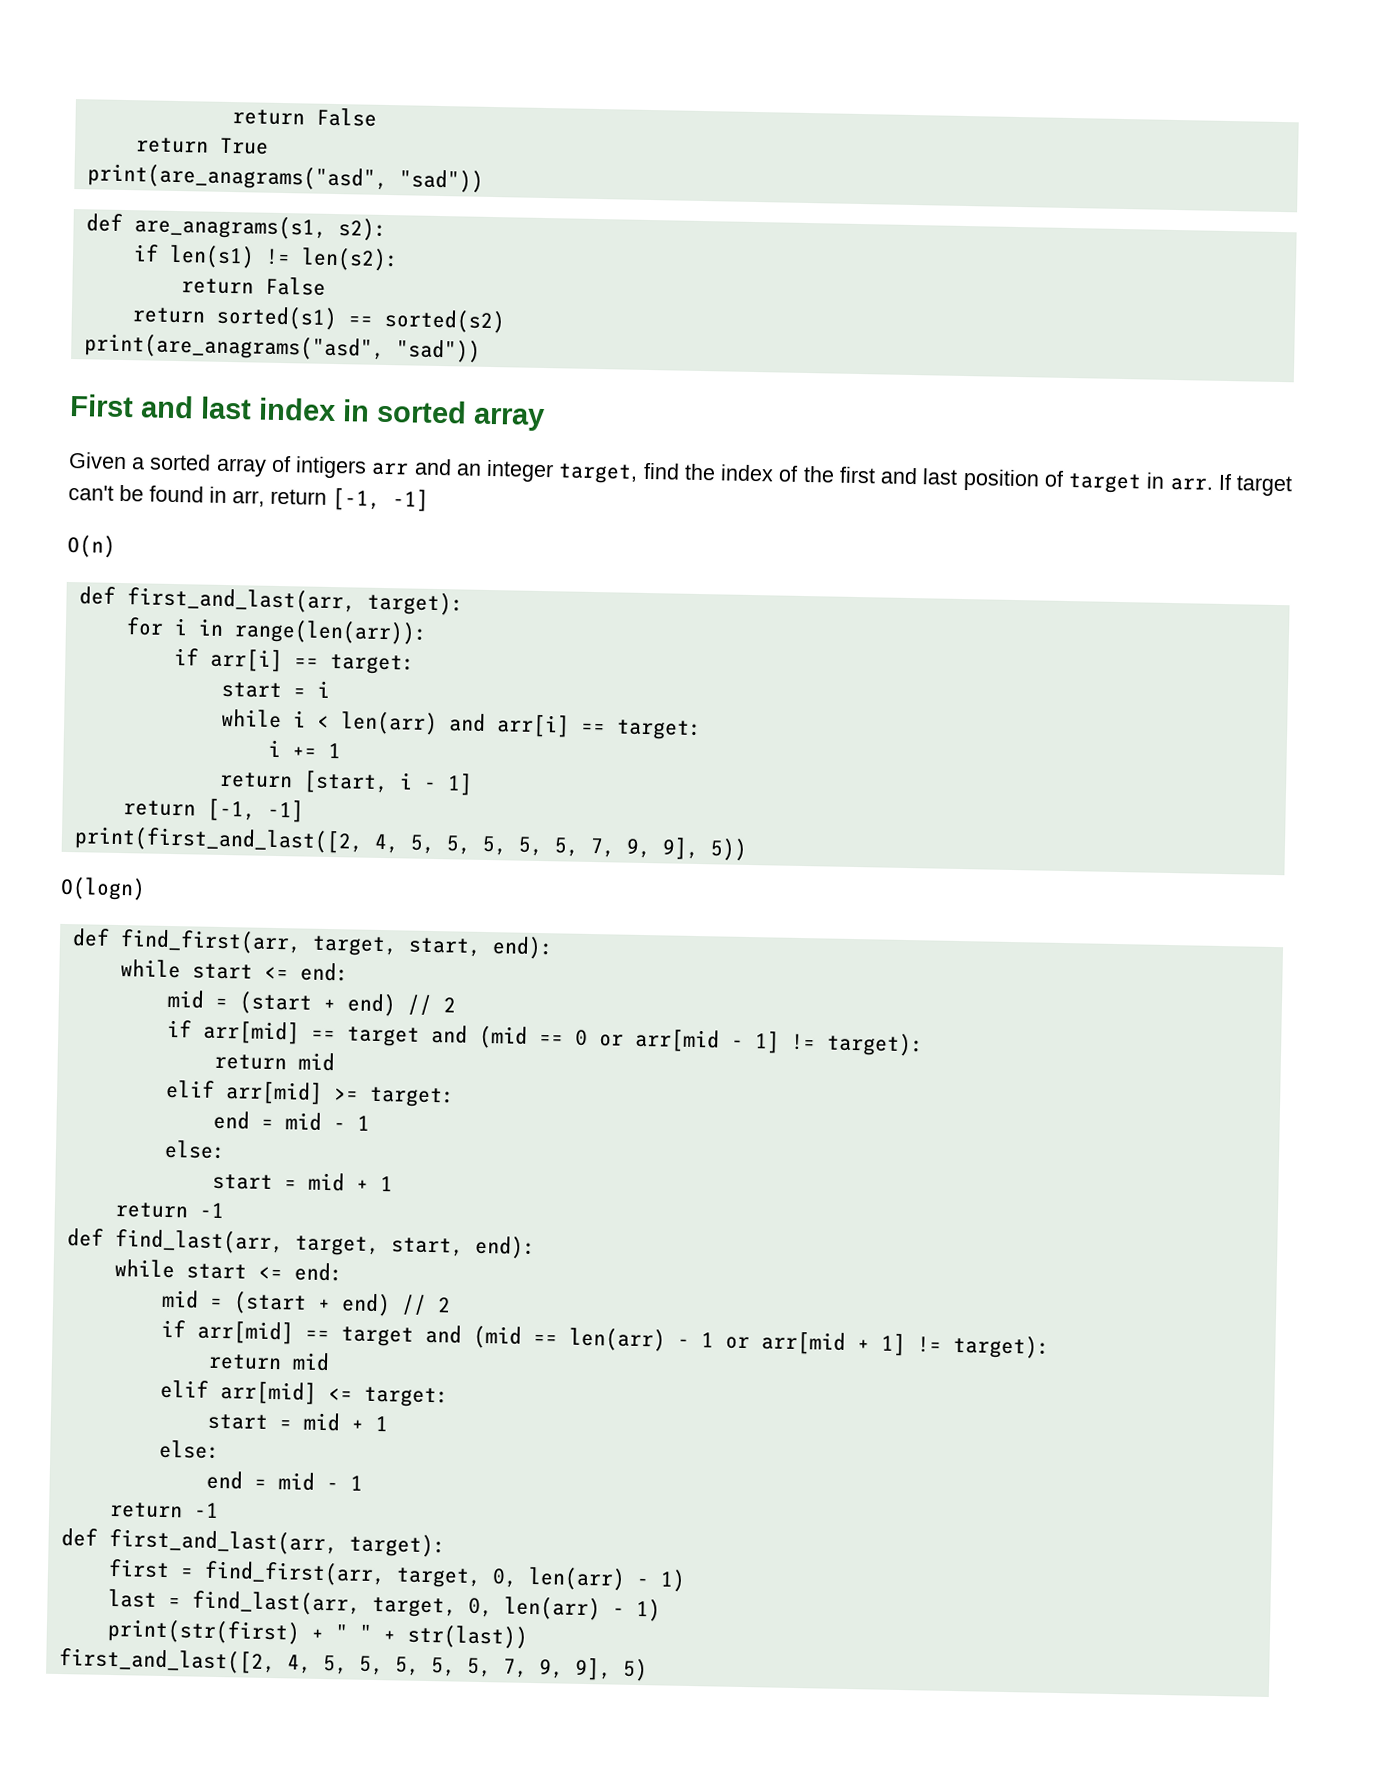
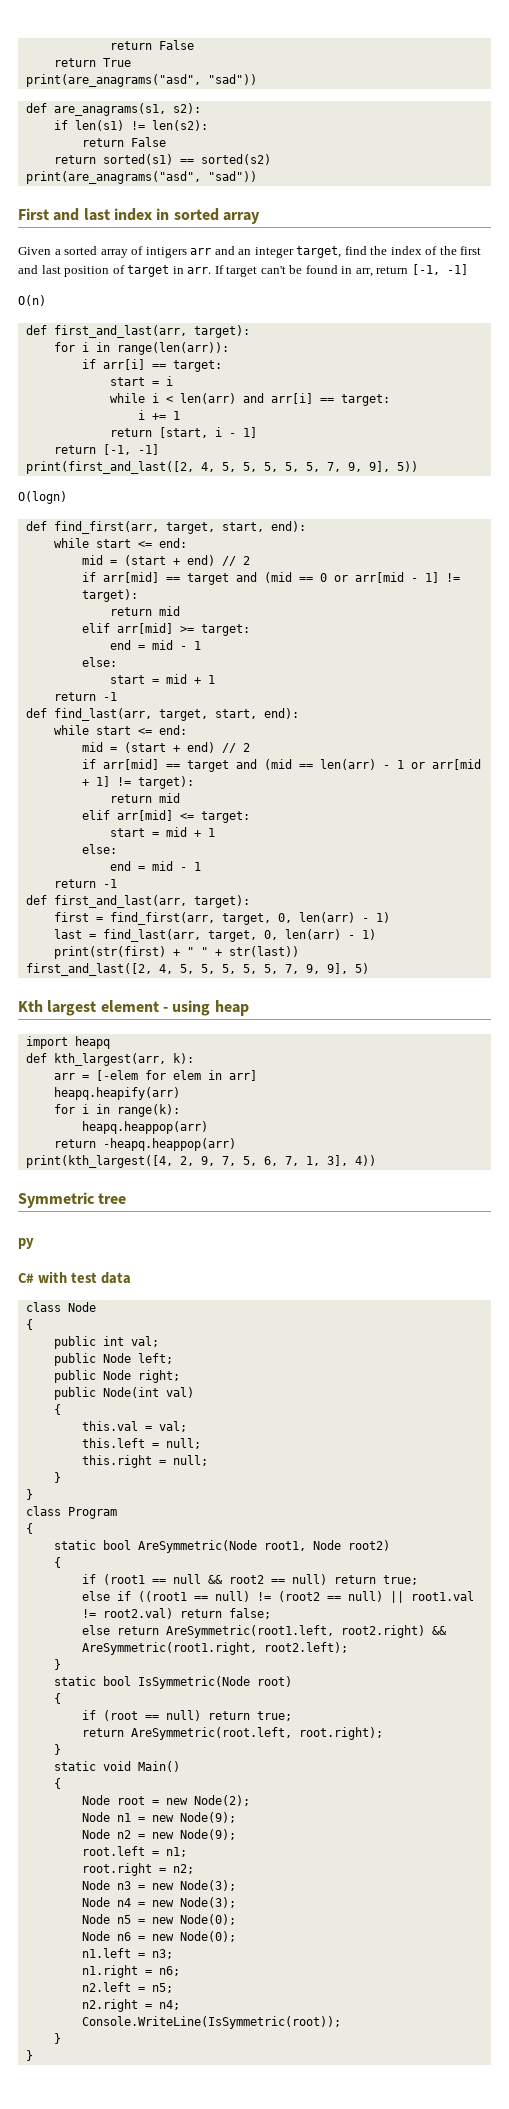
(648, 1670) none -> [18,1000,249,1016] [25,1036,110,1049] [25,1053,194,1066] [53,1070,257,1081] [53,1087,180,1100] [53,1104,180,1117] [81,1121,208,1134] [53,1138,236,1151] [25,1155,376,1168] [18,1192,127,1208] [18,1238,34,1249] [18,1271,131,1284] [25,1302,96,1312] [25,1319,33,1330] [53,1336,159,1349] [53,1353,173,1366] [53,1370,180,1383] [53,1387,194,1400] [53,1404,61,1415] [81,1421,187,1432] [81,1438,201,1449] [81,1455,208,1468] [53,1472,61,1483] [25,1489,33,1500] [25,1506,117,1519] [25,1523,33,1534] [53,1540,390,1553] [53,1557,61,1568] [81,1574,418,1585] [81,1591,474,1603] [81,1608,271,1619] [81,1625,447,1638] [81,1642,348,1655] [53,1659,61,1670] [53,1676,292,1689] [53,1693,61,1704] [81,1710,292,1721] [81,1727,383,1740] [53,1744,61,1755] [53,1761,180,1772] [53,1778,61,1789] [81,1795,250,1806] [81,1812,236,1823] [81,1829,236,1840] [81,1846,187,1857] [81,1863,194,1876] [81,1880,236,1891] [81,1897,236,1908] [81,1914,236,1925] [81,1931,236,1942] [81,1948,173,1959] [81,1965,180,1978] [81,1982,173,1993] [81,1999,180,2012] [81,2016,341,2029] [53,2033,61,2044] [25,2050,33,2061] // Kth largest element - using heap // import heapq // def kth_largest(arr, k): // arr = [-elem for elem in arr] // heapq.heapify(arr) // for i in range(k): // heapq.heappop(arr) // return -heapq.heappop(arr) // print(kth_largest([4, 2, 9, 7, 5, 6, 7, 1, 3], 4)) // Symmetric tree // py // C# with test data // class Node // { // public int val; // public Node left; // public Node right; // public Node(int val) // { // this.val = val; // this.left = null; // this.right = null; // } // } // class Program // { // static bool AreSymmetric(Node root1, Node root2) // { // if (root1 == null && root2 == null) return true; // else if ((root1 == null) != (root2 == null) || root1.val != root2.val) return false; // else return AreSymmetric(root1.left, root2.right) && AreSymmetric(root1.right, root2.left); // } // static bool IsSymmetric(Node root) // { // if (root == null) return true; // return AreSymmetric(root.left, root.right); // } // static void Main() // { // Node root = new Node(2); // Node n1 = new Node(9); // Node n2 = new Node(9); // root.left = n1; // root.right = n2; // Node n3 = new Node(3); // Node n4 = new Node(3); // Node n5 = new Node(0); // Node n6 = new Node(0); // n1.left = n3; // n1.right = n6; // n2.left = n5; // n2.right = n4; // Console.WriteLine(IsSymmetric(root)); // } // }

